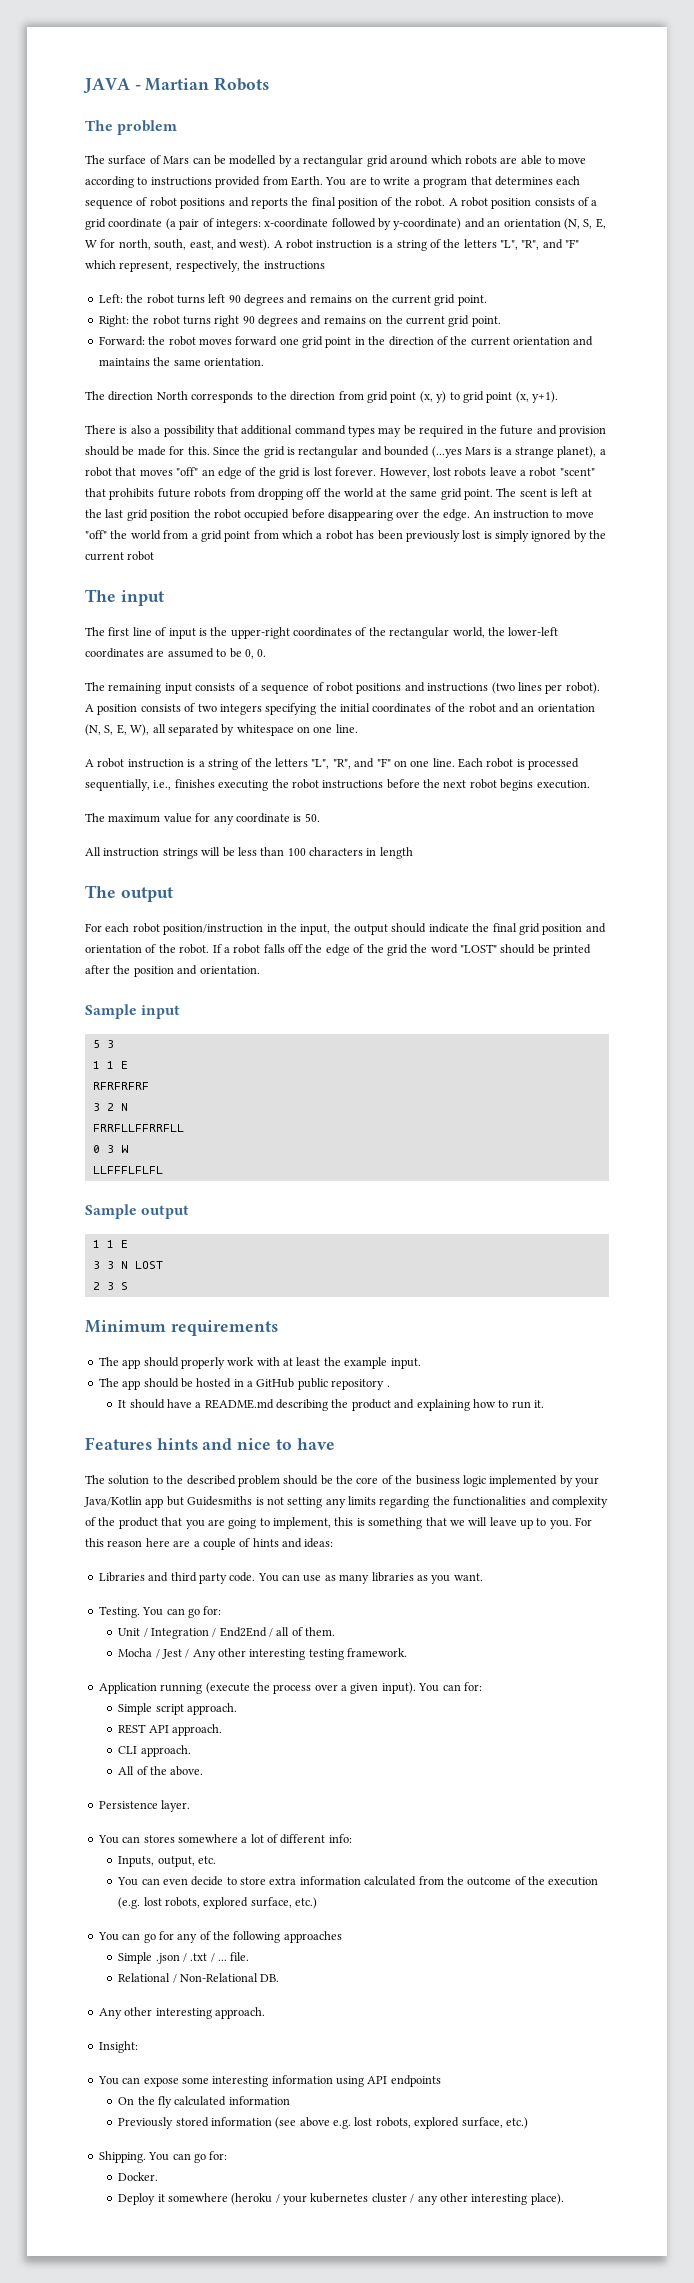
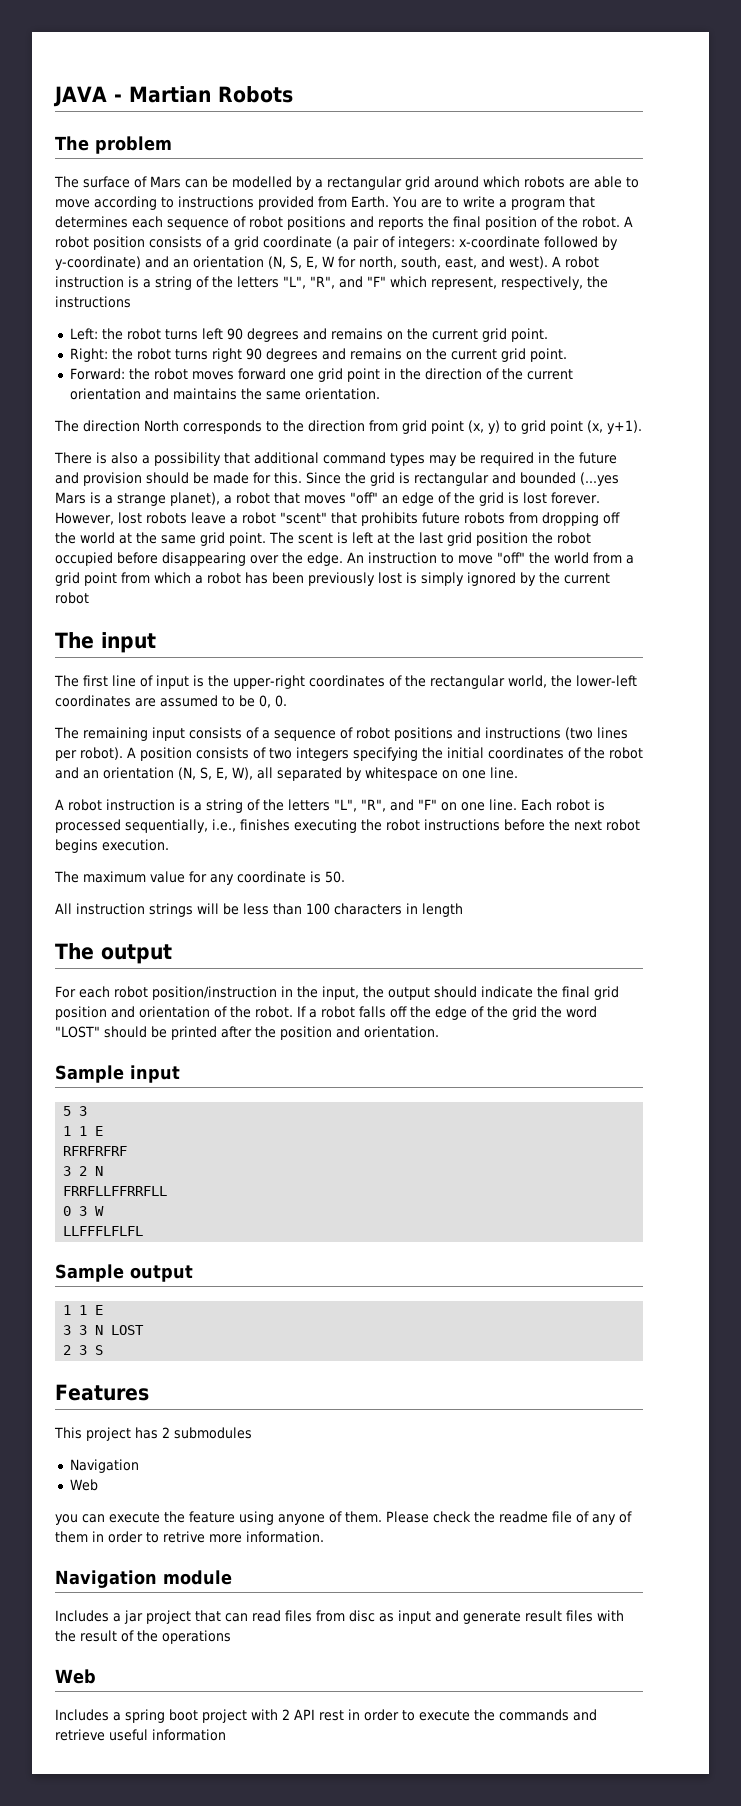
[85,1320,278,1336] [98,1357,421,1369] [98,1378,390,1390] [118,1399,545,1411] [85,1437,335,1450] [85,1475,599,1487] [84,1496,608,1508] [85,1517,593,1529] [85,1538,334,1550] [98,1572,483,1584] [98,1606,222,1618] [118,1627,336,1639] [118,1648,408,1660] [98,1682,482,1694] [118,1703,237,1715] [118,1724,222,1736] [118,1745,191,1757] [118,1766,204,1776] [98,1800,191,1812] [97,1834,352,1844] [118,1856,216,1867] [117,1876,599,1886] [118,1897,318,1909] [97,1931,342,1943] [118,1952,250,1964] [118,1973,280,1983] [98,2007,265,2019] [98,2041,138,2053] [97,2075,441,2087] [118,2096,290,2108] [118,2117,528,2129] [98,2151,228,2163] [118,2172,159,2181] [118,2193,564,2205] Minimum requirements // The app should properly work with at least the example input. // The app should be hosted in a GitHub public repository . // It should have a README.md describing the product and explaining how to run it. // Features hints and nice to have // The solution to the described problem should be the core of the business logic implemented by your Java/Kotlin app but Guidesmiths is not setting any limits regarding the functionalities and complexity of the product that you are going to implement, this is something that we will leave up to you. For this reason here are a couple of hints and ideas: // Libraries and third party code. You can use as many libraries as you want. // Testing. You can go for: // Unit / Integration / End2End / all of them. // Mocha / Jest / Any other interesting testing framework. // Application running (execute the process over a given input). You can for: // Simple script approach. // REST API approach. // CLI approach. // All of the above. // Persistence layer. // You can stores somewhere a lot of different info: // Inputs, output, etc. // You can even decide to store extra information calculated from the outcome of the execution (e.g. lost robots, explored surface, etc.) // You can go for any of the following approaches // Simple .json / .txt / ... file. // Relational / Non-Relational DB. // Any other interesting approach. // Insight: // You can expose some interesting information using API endpoints // On the fly calculated information // Previously stored information (see above e.g. lost robots, explored surface, etc.) // Shipping. You can go for: // Docker. // Deploy it somewhere (heroku / your kubernetes cluster / any other interesting place). -> [55,1384,149,1401] [54,1427,252,1441] [69,1459,139,1473] [69,1479,98,1491] [55,1511,632,1525] [55,1531,324,1543] [55,1570,232,1588] [55,1610,624,1624] [55,1630,231,1644] [55,1669,96,1684] [55,1709,597,1723] [55,1729,226,1741] Features // This project has 2 submodules // Navigation // Web // you can execute the feature using anyone of them. Please check the readme file of any of them in order to retrive more information. // Navigation module // Includes a jar project that can read files from disc as input and generate result files with the result of the operations // Web // Includes a spring boot project with 2 API rest in order to execute the commands and retrieve useful information

